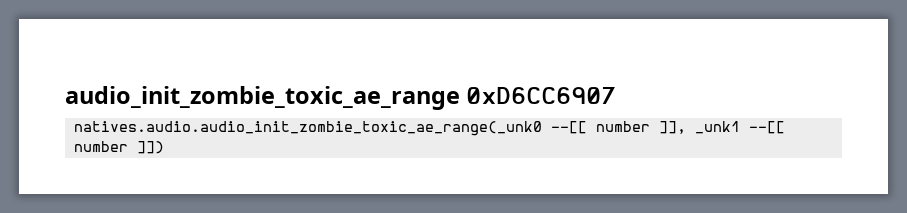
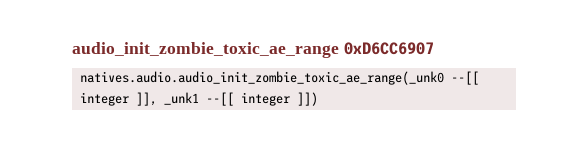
[596,121,650,132] number -> [80,92,130,106] integer
[74,141,128,152] number -> [241,92,291,106] integer

